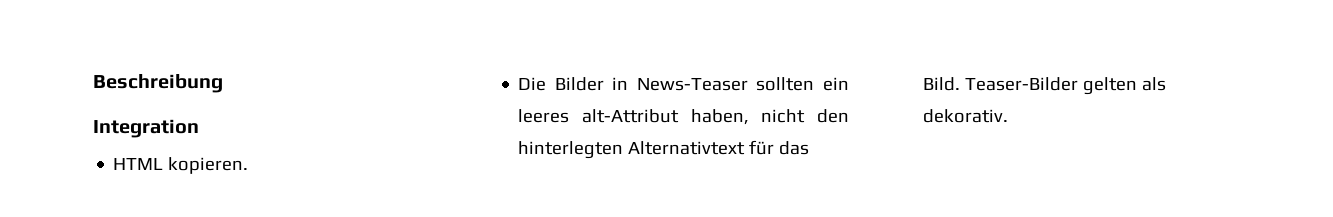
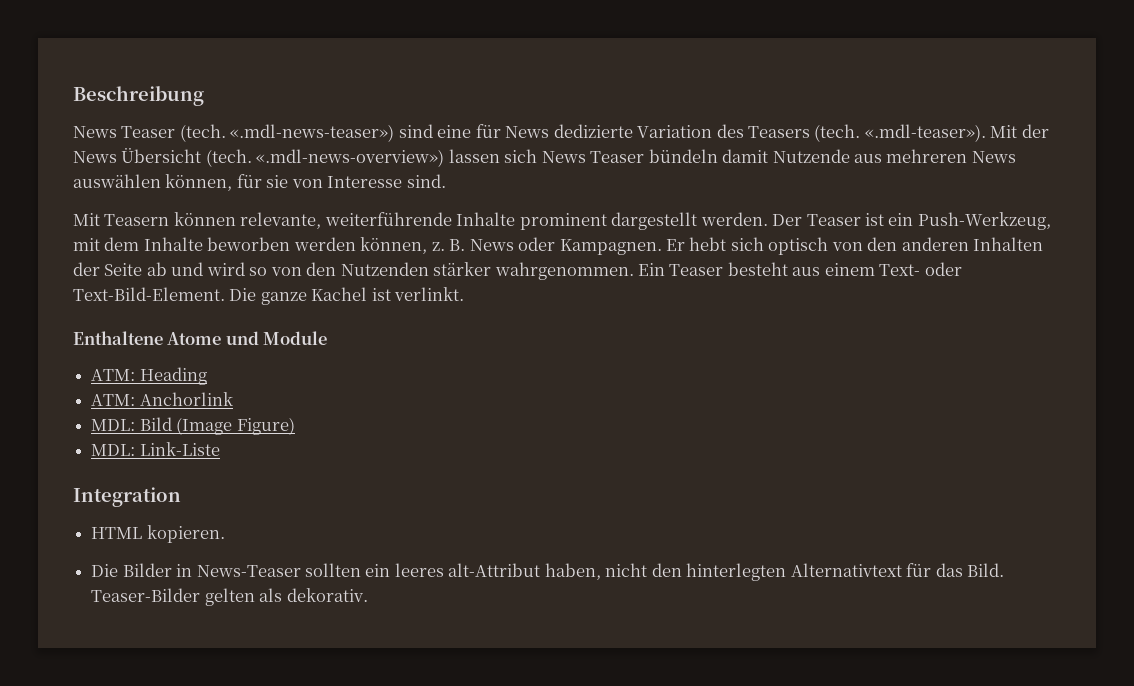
(223, 83) none -> [73,124,1049,142] [73,148,1016,167] [73,174,446,191] [73,212,1051,230] [73,237,1044,255] [73,262,962,280] [73,287,465,305] [73,331,328,345] [91,367,207,385] [91,392,233,406] [91,417,295,435] [91,442,220,456] // News Teaser (tech. «.mdl-news-teaser») sind eine für News dedizierte Variation des Teasers (tech. «.mdl-teaser»). Mit der News Übersicht (tech. «.mdl-news-overview») lassen sich News Teaser bündeln damit Nutzende aus mehreren News auswählen können, für sie von Interesse sind. // Mit Teasern können relevante, weiterführende Inhalte prominent dargestellt werden. Der Teaser ist ein Push-Werkzeug, mit dem Inhalte beworben werden können, z. B. News oder Kampagnen. Er hebt sich optisch von den anderen Inhalten der Seite ab und wird so von den Nutzenden stärker wahrgenommen. Ein Teaser besteht aus einem Text- oder Text-Bild-Element. Die ganze Kachel ist verlinkt. // Enthaltene Atome und Module // ATM: Heading // ATM: Anchorlink // MDL: Bild (Image Figure) // MDL: Link-Liste

